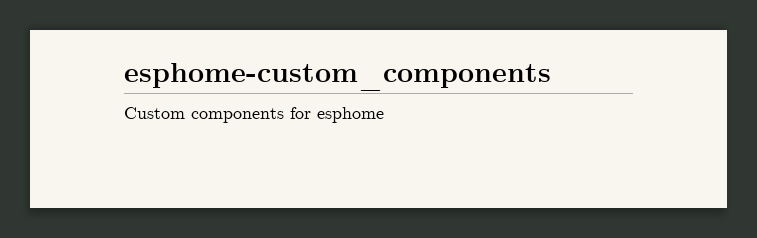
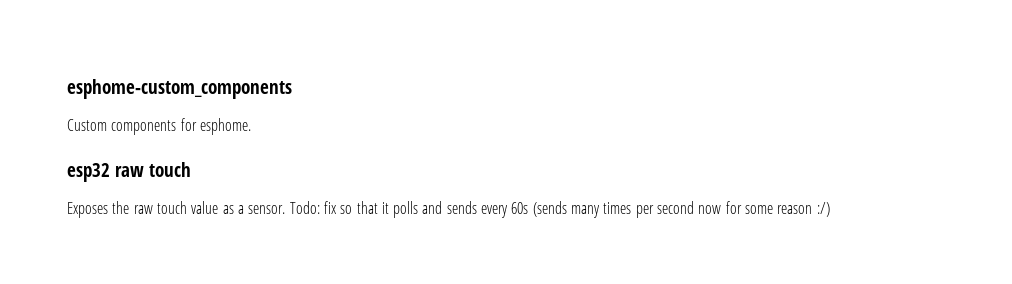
[317,107,384,123] esphome -> [199,118,251,135] [67,162,191,182] [67,201,830,218] esphome. // esp32 raw touch // Exposes the raw touch value as a sensor. Todo: fix so that it polls and sends every 60s (sends many times per second now for some reason :/)

